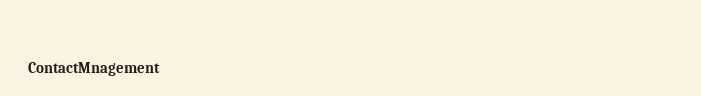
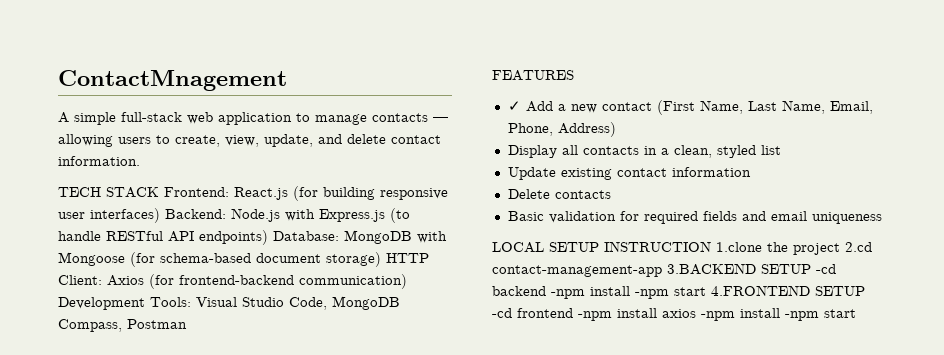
(160, 69) none -> [58,112,448,125] [58,134,441,147] [58,156,140,166] [58,186,448,201] [58,208,410,223] [58,230,447,245] [58,252,429,267] [58,274,407,289] [58,296,400,310] [58,319,187,332] [492,70,574,81] [507,100,873,115] [507,122,616,137] [507,145,781,158] [507,167,751,180] [507,189,611,199] [507,211,882,224] [492,241,872,255] [492,263,836,277] [492,285,865,299] [492,308,856,321] // A simple full-stack web application to manage contacts — allowing users to create, view, update, and delete contact information. // TECH STACK Frontend: React.js (for building responsive user interfaces) Backend: Node.js with Express.js (to handle RESTful API endpoints) Database: MongoDB with Mongoose (for schema-based document storage) HTTP Client: Axios (for frontend-backend communication) Development Tools: Visual Studio Code, MongoDB Compass, Postman // FEATURES // ✓ Add a new contact (First Name, Last Name, Email, Phone, Address) // Display all contacts in a clean, styled list // Update existing contact information // Delete contacts // Basic validation for required fields and email uniqueness // LOCAL SETUP INSTRUCTION 1.clone the project 2.cd contact-management-app 3.BACKEND SETUP -cd backend -npm install -npm start 4.FRONTEND SETUP -cd frontend -npm install axios -npm install -npm start

